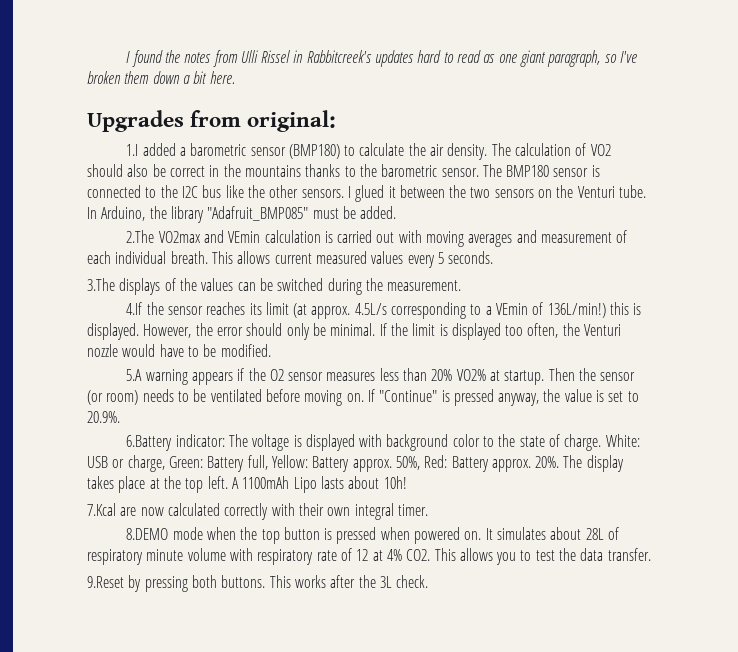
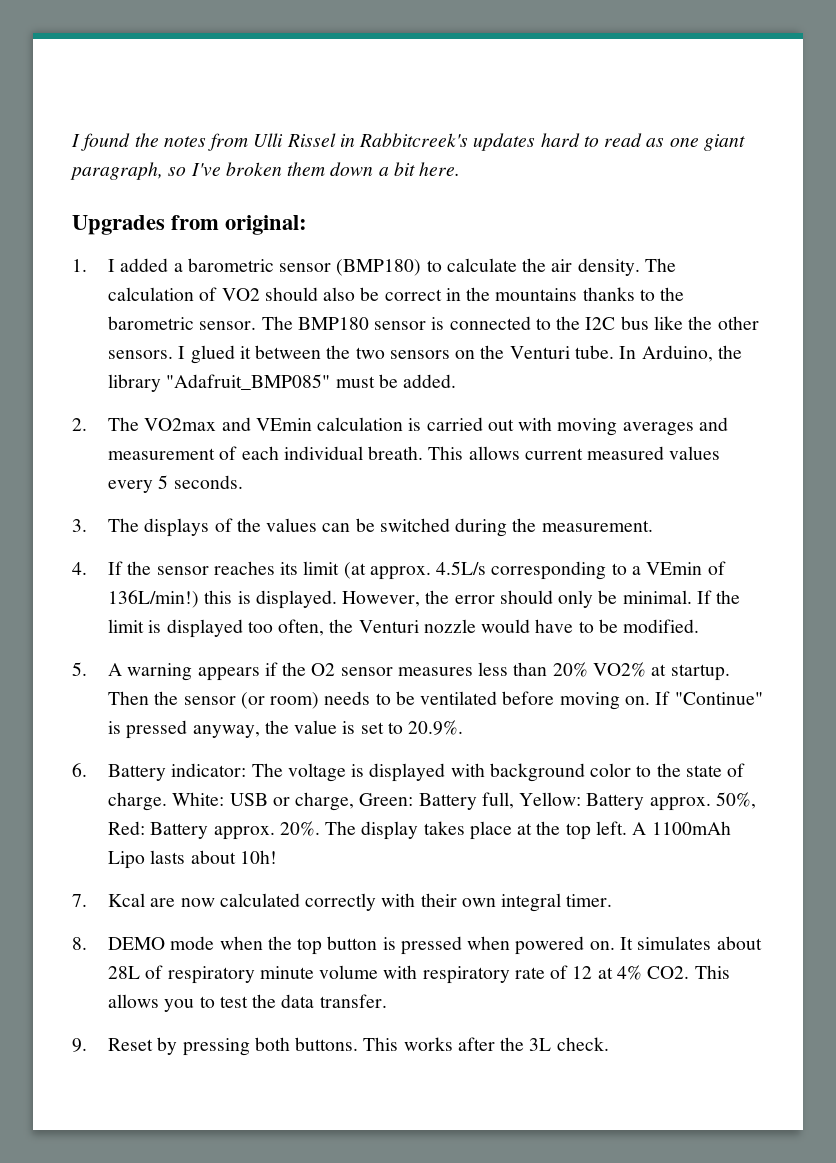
[126,144,139,156] 1.I -> [72,259,116,272] 1. I
[126,230,155,243] 2.The -> [72,417,140,431] 2. The
[87,278,115,291] 3.The -> [72,518,140,532] 3. The
[126,302,143,315] 4.If -> [72,561,124,575] 4. If
[126,369,143,381] 5.A -> [72,662,123,676] 5. A
[126,435,173,451] 6.Battery -> [72,763,167,781] 6. Battery
[87,503,116,516] 7.Kcal -> [72,893,146,907] 7. Kcal
[126,528,169,540] 8.DEMO -> [72,937,166,950] 8. DEMO
[87,576,124,588] 9.Reset -> [72,1038,154,1052] 9. Reset

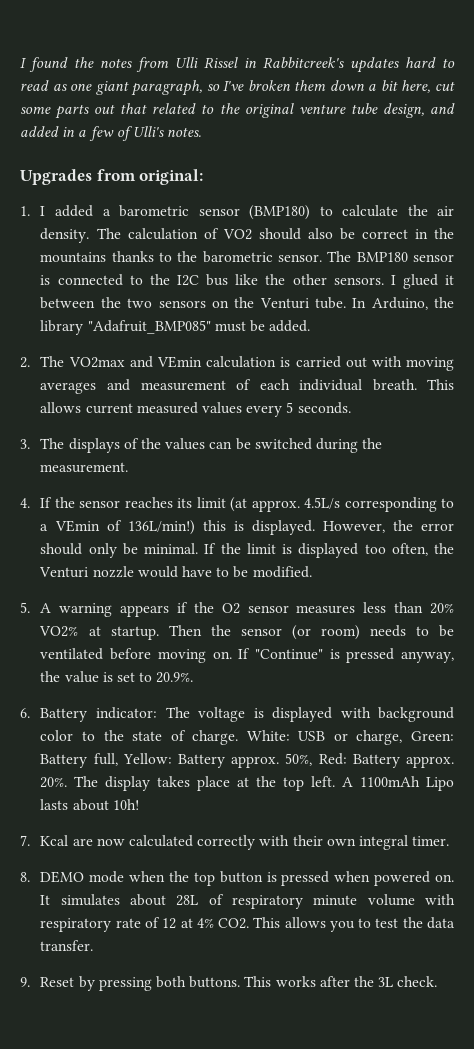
[419,162,461,176] here. -> [401,80,456,93] [20,103,455,119] [20,126,202,141] here, cut some parts out that related to the original venture tube design, and added in a few of Ulli's notes.

